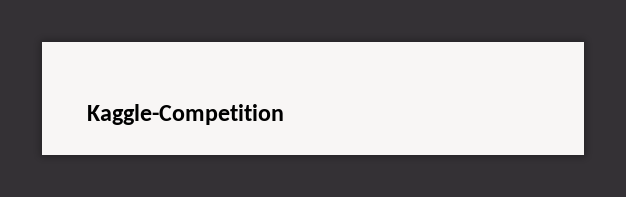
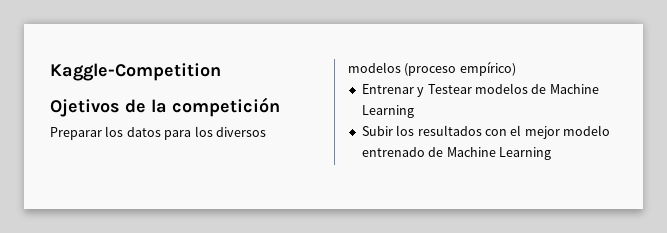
(284, 114) none -> [50,97,280,117] [50,126,266,140] [348,61,516,76] [361,83,599,97] [361,105,414,118] [361,125,610,139] [361,147,551,160] // Ojetivos de la competición // Preparar los datos para los diversos modelos (proceso empírico) // Entrenar y Testear modelos de Machine Learning // Subir los resultados con el mejor modelo entrenado de Machine Learning

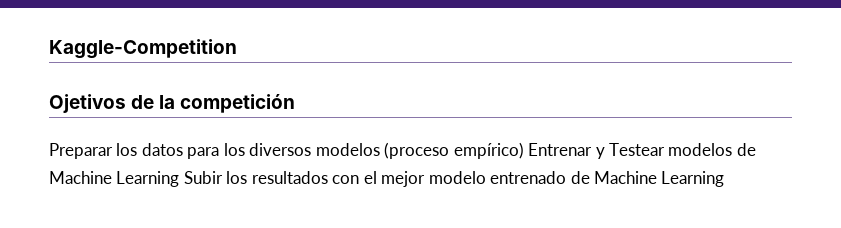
(516, 68) // -> (524, 150) none
(414, 111) // -> (180, 179) none

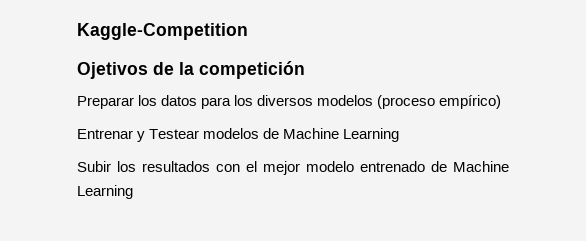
(524, 150) none -> (502, 102) //
(180, 179) none -> (400, 135) //

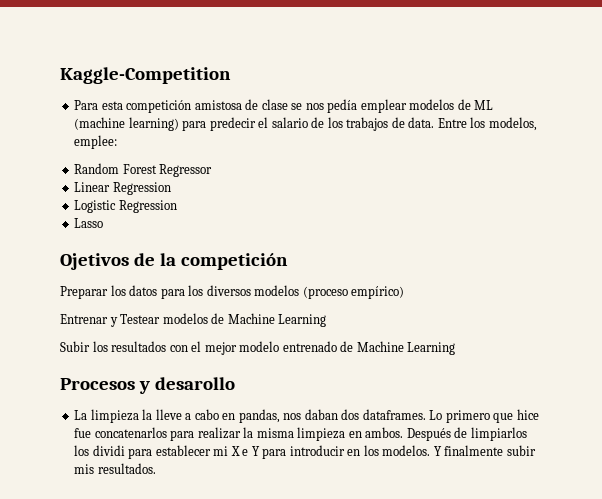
(248, 31) none -> [74,99,494,113] [74,117,537,131] [74,135,118,149] [74,163,213,177] [74,182,171,195] [74,200,177,213] [74,218,104,228] // Para esta competición amistosa de clase se nos pedía emplear modelos de ML (machine learning) para predecir el salario de los trabajos de data. Entre los modelos, emplee: // Random Forest Regressor // Linear Regression // Logistic Regression // Lasso
(133, 192) none -> [60,377,235,394] [74,409,539,423] [74,427,527,441] [74,445,536,459] [74,463,156,474] // Procesos y desarollo // La limpieza la lleve a cabo en pandas, nos daban dos dataframes. Lo primero que hice fue concatenarlos para realizar la misma limpieza en ambos. Después de limpiarlos los dividi para establecer mi X e Y para introducir en los modelos. Y finalmente subir mis resultados.

